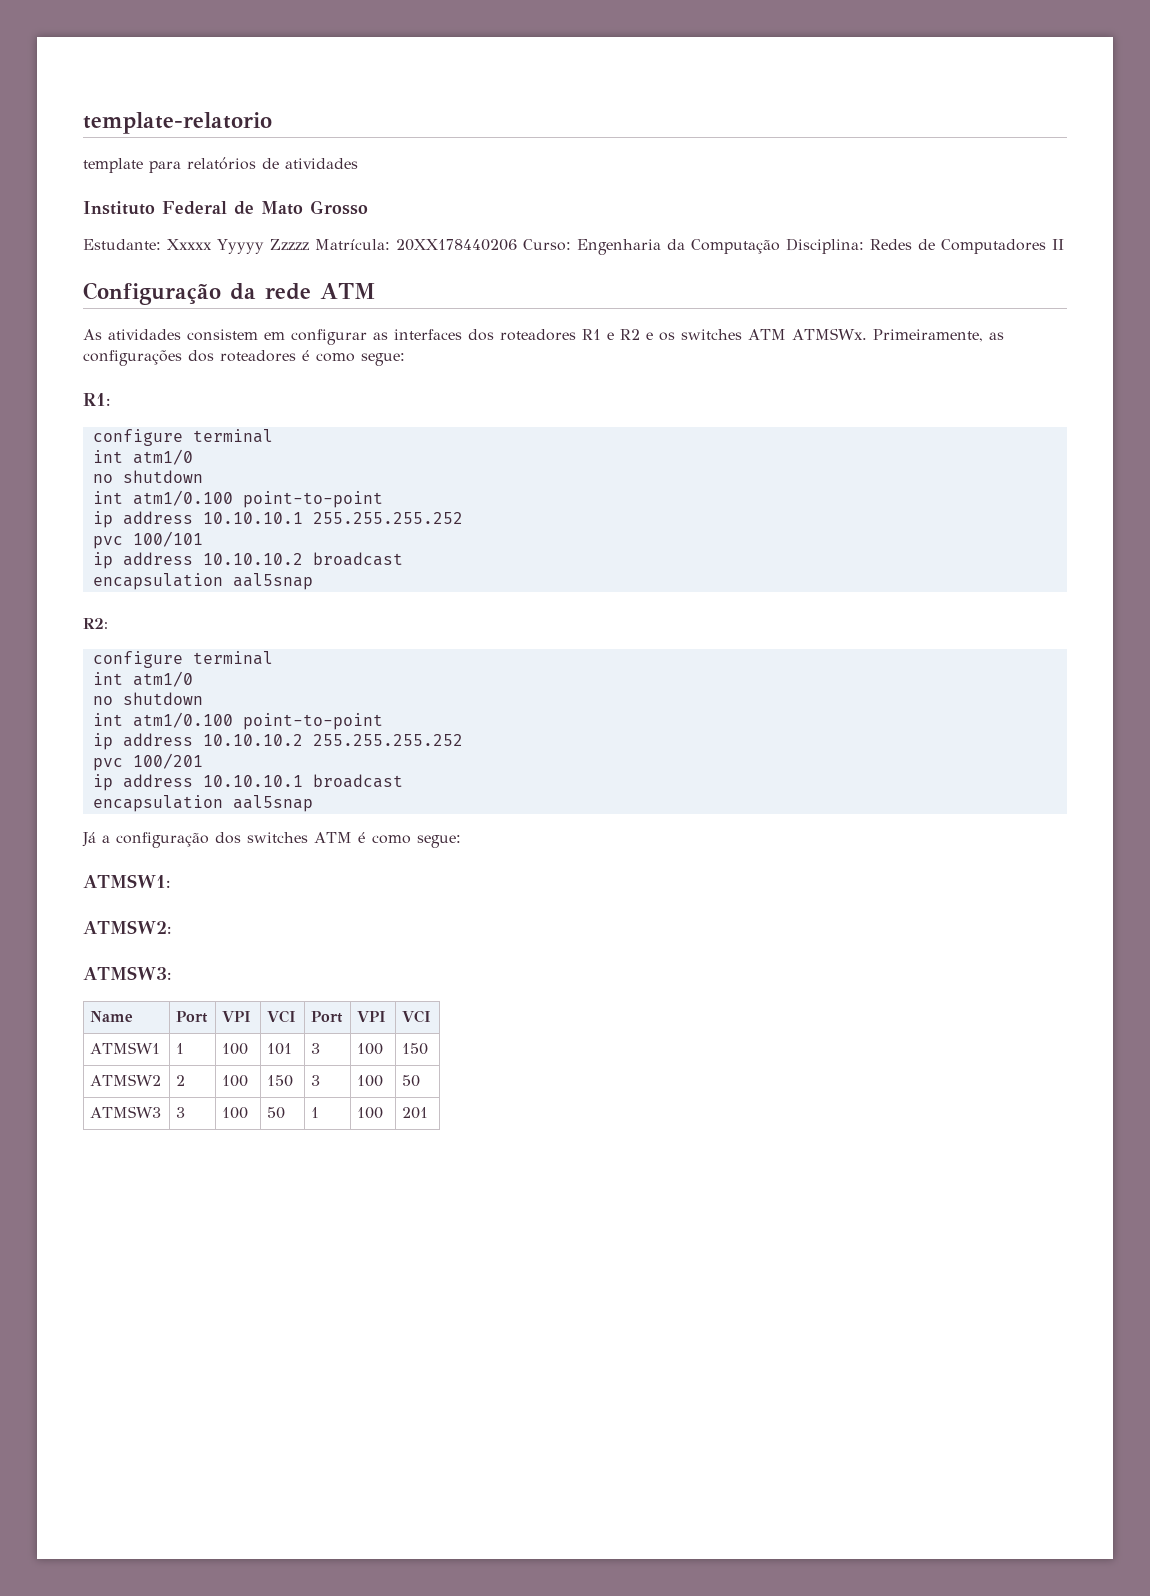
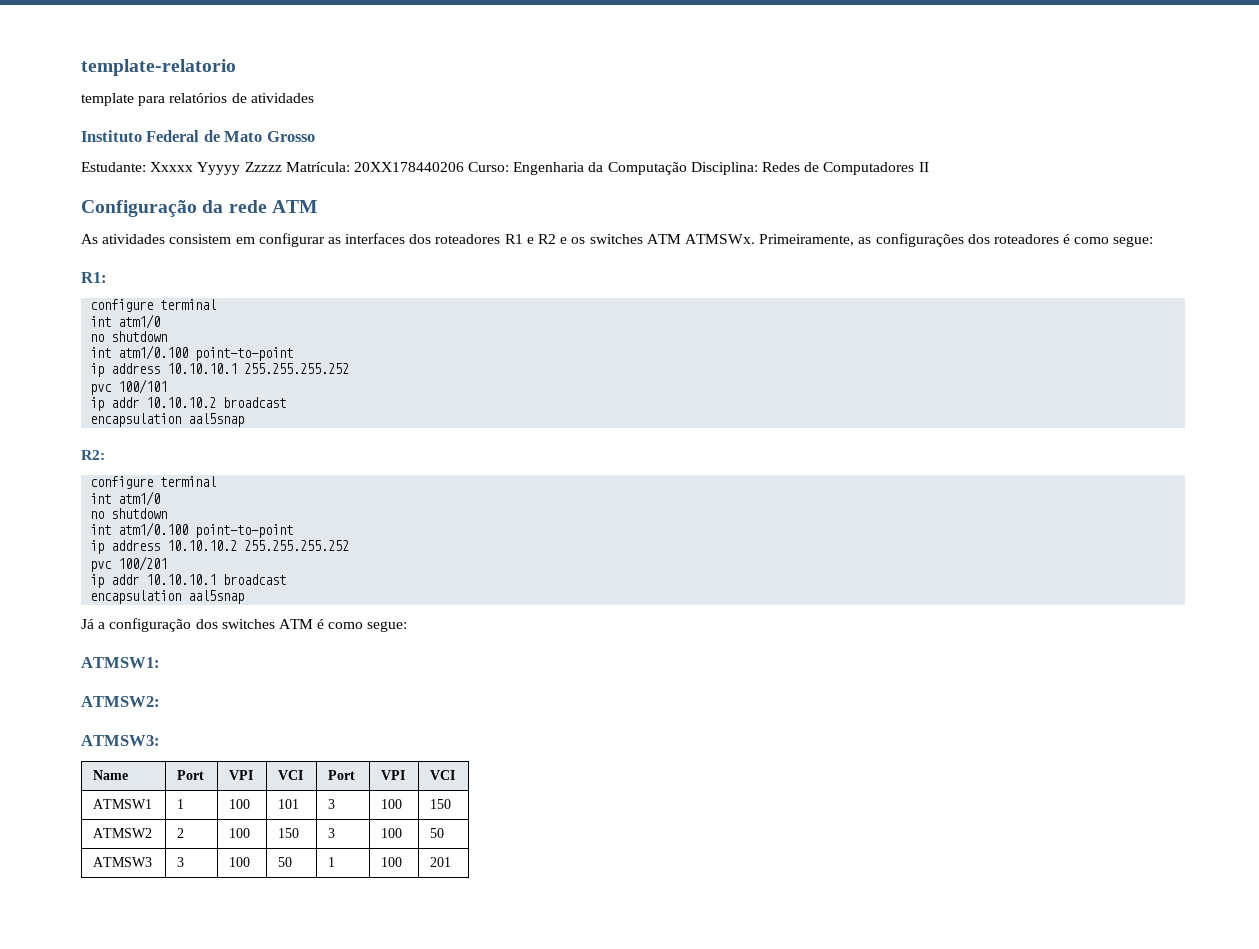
[122,552,193,566] address -> [111,397,140,408] addr
[122,774,193,788] address -> [111,574,140,585] addr

